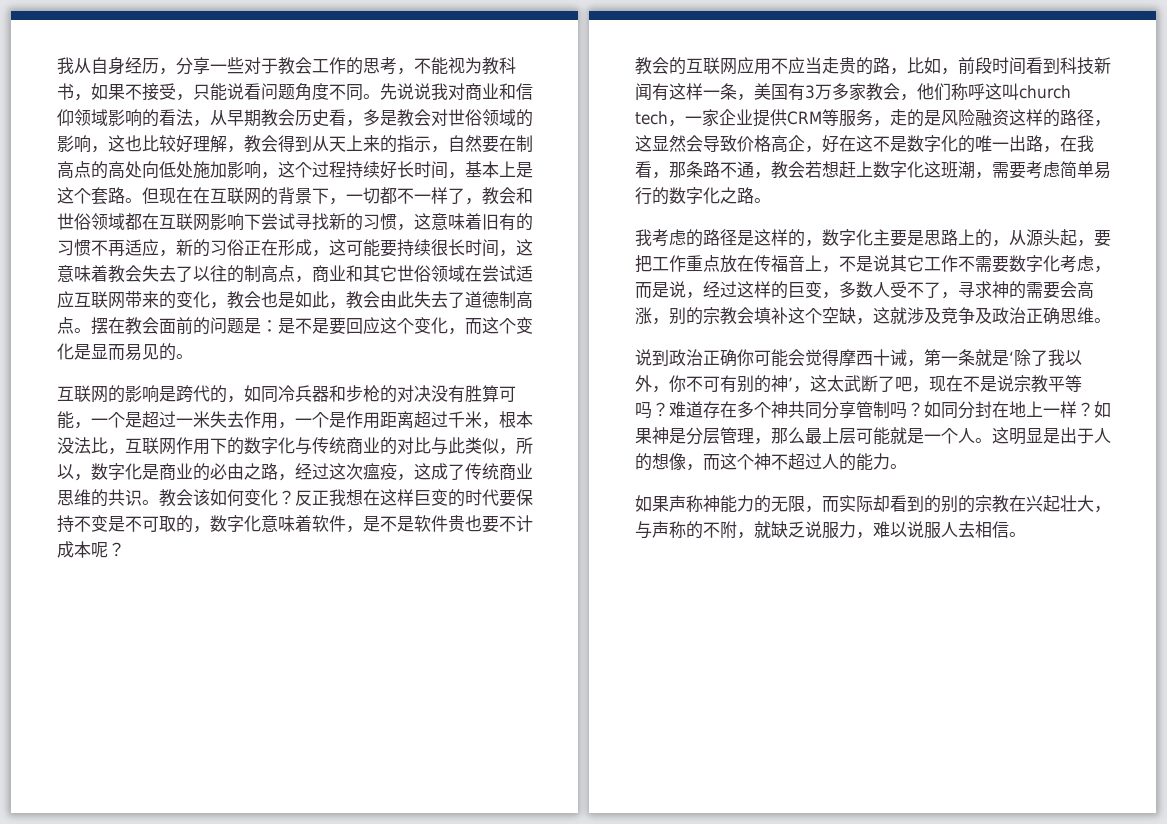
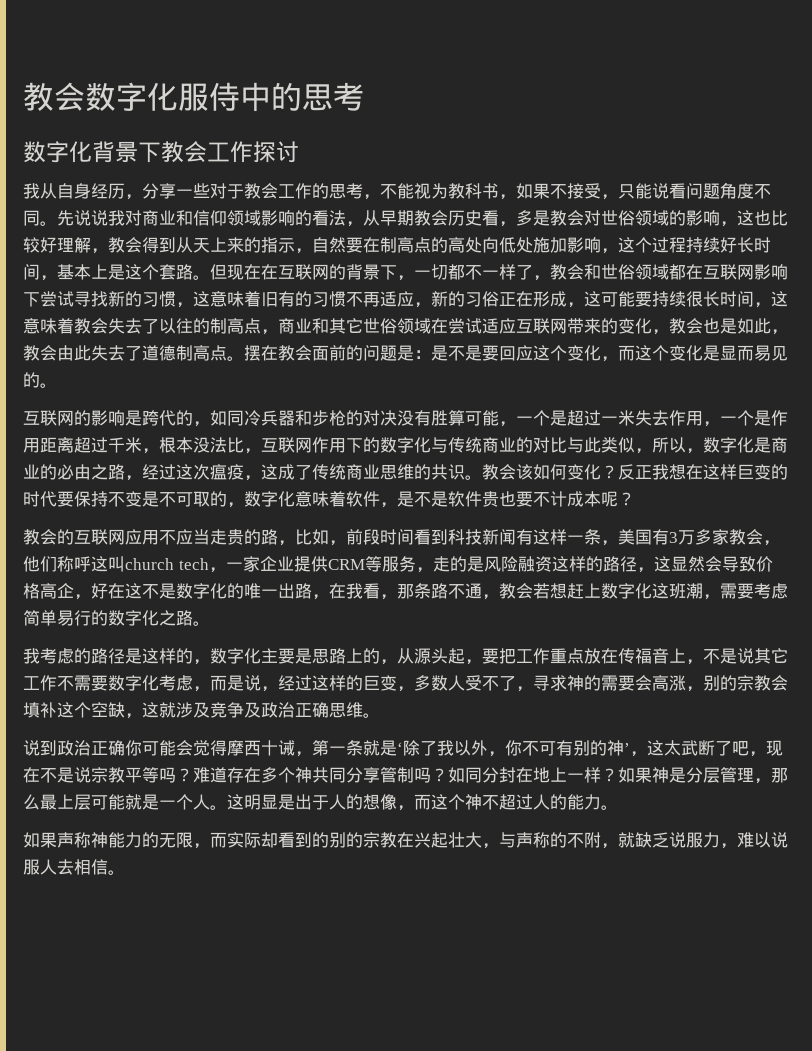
(57, 65) none -> [23,82,364,112] [23,141,299,163] 教会数字化服侍中的思考 // 数字化背景下教会工作探讨 //

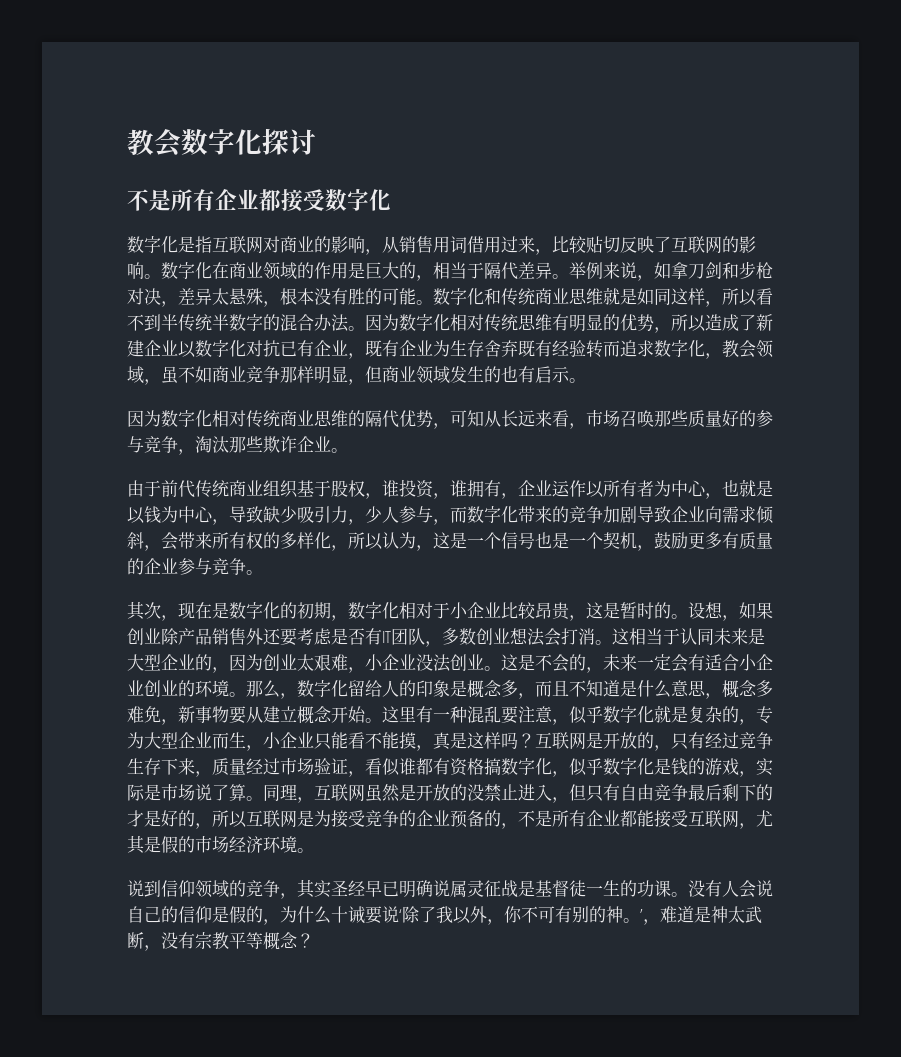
[178,82,364,112] [23,141,299,163] [23,182,771,200] [23,210,788,227] [23,237,771,254] [23,264,788,281] [23,291,788,308] [23,318,788,335] [23,345,788,362] [23,372,57,388] [23,410,788,427] [23,437,788,454] [23,464,788,481] [23,491,635,508] [23,529,780,546] [23,556,773,573] [23,583,788,600] [23,610,210,626] [23,648,788,665] [23,675,788,692] [23,702,380,719] [23,740,397,757] 服侍中的思考 // 数字化背景下教会工作探讨 // 我从自身经历，分享一些对于教会工作的思考，不能视为教科书，如果不接受，只能说看问题角度不同。先说说我对商业和信仰领域影响的看法，从早期教会历史看，多是教会对世俗领域的影响，这也比较好理解，教会得到从天上来的指示，自然要在制高点的高处向低处施加影响，这个过程持续好长时间，基本上是这个套路。但现在在互联网的背景下，一切都不一样了，教会和世俗领域都在互联网影响下尝试寻找新的习惯，这意味着旧有的习惯不再适应，新的习俗正在形成，这可能要持续很长时间，这意味着教会失去了以往的制高点，商业和其它世俗领域在尝试适应互联网带来的变化，教会也是如此，教会由此失去了道德制高点。摆在教会面前的问题是：是不是要回应这个变化，而这个变化是显而易见的。 // 互联网的影响是跨代的，如同冷兵器和步枪的对决没有胜算可能，一个是超过一米失去作用，一个是作用距离超过千米，根本没法比，互联网作用下的数字化与传统商业的对比与此类似，所以，数字化是商业的必由之路，经过这次瘟疫，这成了传统商业思维的共识。教会该如何变化？反正我想在这样巨变的时代要保持不变是不可取的，数字化意味着软件，是不是软件贵也要不计成本呢？ // 教会的互联网应用不应当走贵的路，比如，前段时间看到科技新闻有这样一条，美国有3万多家教会，他们称呼这叫church tech，一家企业提供CRM等服务，走的是风险融资这样的路径，这显然会导致价格高企，好在这不是数字化的唯一出路，在我看，那条路不通，教会若想赶上数字化这班潮，需要考虑简单易行的数字化之路。 // 我考虑的路径是这样的，数字化主要是思路上的，从源头起，要把工作重点放在传福音上，不是说其它工作不需要数字化考虑，而是说，经过这样的巨变，多数人受不了，寻求神的需要会高涨，别的宗教会填补这个空缺，这就涉及竞争及政治正确思维。 // 说到政治正确你可能会觉得摩西十诫，第一条就是 -> [262,128,316,155] [127,189,391,212] [127,236,756,255] [127,261,773,281] [127,287,773,307] [127,314,773,333] [127,340,774,359] [127,366,586,385] [127,410,773,429] [127,436,348,455] [127,479,773,499] [127,506,774,525] [127,532,773,551] [127,558,263,575] [127,601,773,621] [127,628,765,647] [127,654,773,673] [127,680,773,699] [127,705,773,725] [127,732,773,751] [127,758,773,777] [127,784,773,803] [127,810,773,829] [127,835,314,854] [127,879,773,899] [127,906,399,925] 探讨 // 不是所有企业都接受数字化 // 数字化是指互联网对商业的影响，从销售用词借用过来，比较贴切反映了互联网的影响。数字化在商业领域的作用是巨大的，相当于隔代差异。举例来说，如拿刀剑和步枪对决，差异太悬殊，根本没有胜的可能。数字化和传统商业思维就是如同这样，所以看不到半传统半数字的混合办法。因为数字化相对传统思维有明显的优势，所以造成了新建企业以数字化对抗已有企业，既有企业为生存舍弃既有经验转而追求数字化，教会领域，虽不如商业竞争那样明显，但商业领域发生的也有启示。 // 因为数字化相对传统商业思维的隔代优势，可知从长远来看，市场召唤那些质量好的参与竞争，淘汰那些欺诈企业。 // 由于前代传统商业组织基于股权，谁投资，谁拥有，企业运作以所有者为中心，也就是以钱为中心，导致缺少吸引力，少人参与，而数字化带来的竞争加剧导致企业向需求倾斜，会带来所有权的多样化，所以认为，这是一个信号也是一个契机，鼓励更多有质量的企业参与竞争。 // 其次，现在是数字化的初期，数字化相对于小企业比较昂贵，这是暂时的。设想，如果创业除产品销售外还要考虑是否有IT团队，多数创业想法会打消。这相当于认同未来是大型企业的，因为创业太艰难，小企业没法创业。这是不会的，未来一定会有适合小企业创业的环境。那么，数字化留给人的印象是概念多，而且不知道是什么意思，概念多难免，新事物要从建立概念开始。这里有一种混乱要注意，似乎数字化就是复杂的，专为大型企业而生，小企业只能看不能摸，真是这样吗？互联网是开放的，只有经过竞争生存下来，质量经过市场验证，看似谁都有资格搞数字化，似乎数字化是钱的游戏，实际是市场说了算。同理，互联网虽然是开放的没禁止进入，但只有自由竞争最后剩下的才是好的，所以互联网是为接受竞争的企业预备的，不是所有企业都能接受互联网，尤其是假的市场经济环境。 // 说到信仰领域的竞争，其实圣经早已明确说属灵征战是基督徒一生的功课。没有人会说自己的信仰是假的，为什么十诫要说
[624,740,783,757] [23,767,788,784] [23,794,618,811] [23,832,788,849] [23,859,125,875] ’，这太武断了吧，现在不是说宗教平等吗？难道存在多个神共同分享管制吗？如同分封在地上一样？如果神是分层管理，那么最上层可能就是一个人。这明显是出于人的想像，而这个神不超过人的能力。 // 如果声称神能力的无限，而实际却看到的别的宗教在兴起壮大，与声称的不附，就缺乏说服力，难以说服人去相信。 -> [623,906,762,925] [127,932,314,951] 。’，难道是神太武断，没有宗教平等概念？

